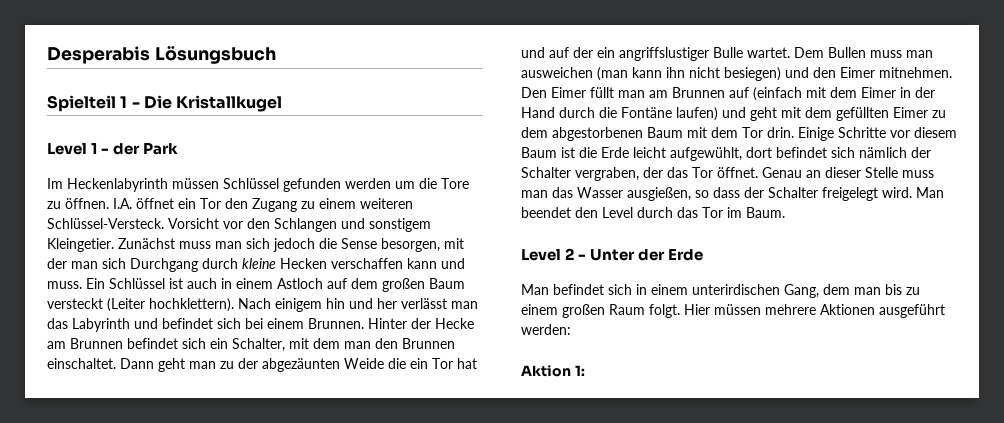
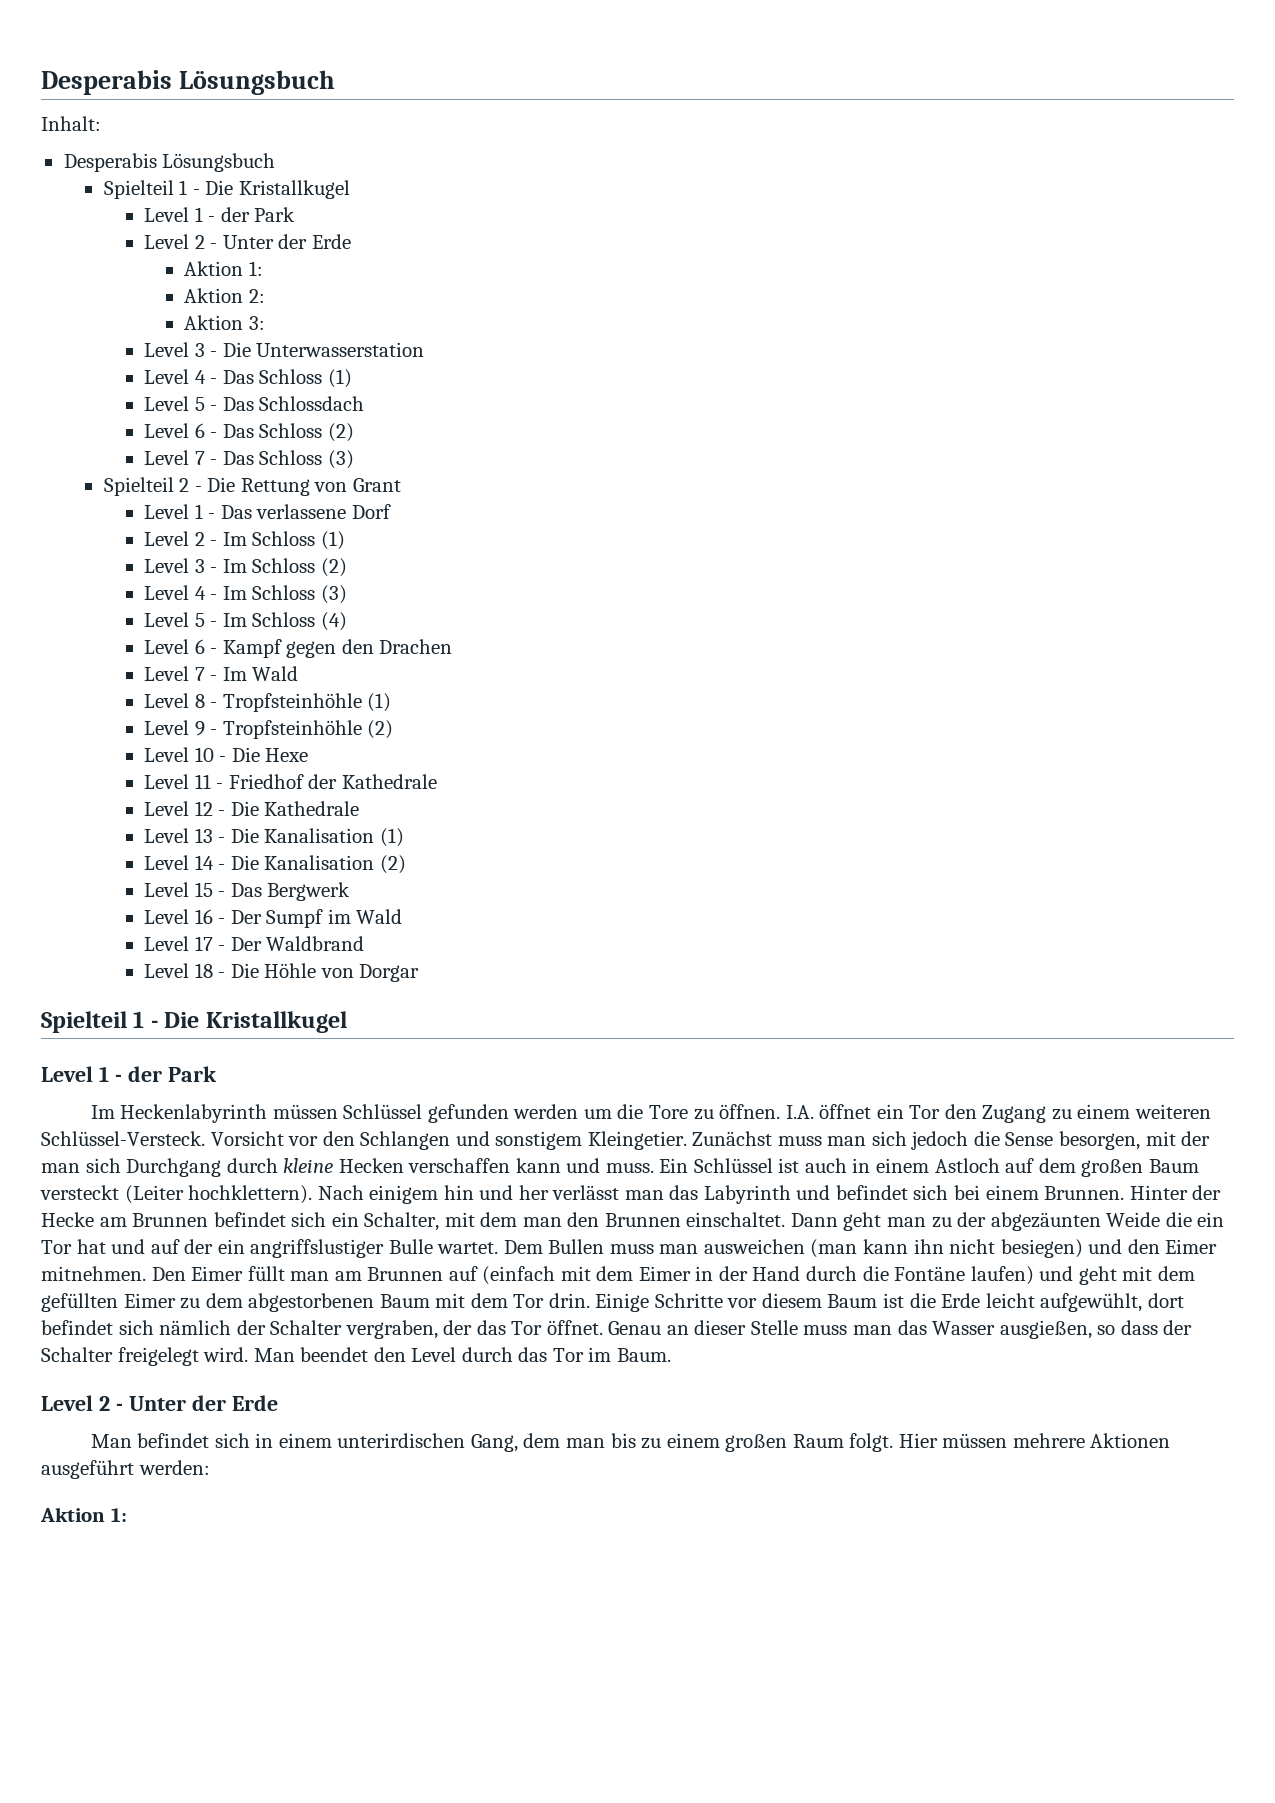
[47,46,276,64] Desperabis Lösungsbuch -> [41,70,336,95] [41,116,101,131] [63,153,276,172] [103,180,350,199] [144,207,296,222] [144,234,351,249] [184,261,263,276] [184,288,265,303] [184,315,265,330] [144,342,425,357] [144,369,352,388] [144,396,365,411] [144,423,354,442] [144,450,354,469] [103,477,401,496] [144,504,391,519] [144,531,345,550] [144,558,347,577] [144,585,347,604] [144,612,347,631] [144,639,453,658] [144,666,299,681] [144,693,392,712] [144,720,394,739] [144,747,309,762] [144,774,437,789] [144,801,360,816] [144,828,404,847] [144,855,406,874] [144,882,351,901] [144,909,403,928] [144,936,365,951] [144,963,420,982] Desperabis Lösungsbuch // Inhalt: // Desperabis Lösungsbuch // Spielteil 1 - Die Kristallkugel // Level 1 - der Park // Level 2 - Unter der Erde // Aktion 1: // Aktion 2: // Aktion 3: // Level 3 - Die Unterwasserstation // Level 4 - Das Schloss (1) // Level 5 - Das Schlossdach // Level 6 - Das Schloss (2) // Level 7 - Das Schloss (3) // Spielteil 2 - Die Rettung von Grant // Level 1 - Das verlassene Dorf // Level 2 - Im Schloss (1) // Level 3 - Im Schloss (2) // Level 4 - Im Schloss (3) // Level 5 - Im Schloss (4) // Level 6 - Kampf gegen den Drachen // Level 7 - Im Wald // Level 8 - Tropfsteinhöhle (1) // Level 9 - Tropfsteinhöhle (2) // Level 10 - Die Hexe // Level 11 - Friedhof der Kathedrale // Level 12 - Die Kathedrale // Level 13 - Die Kanalisation (1) // Level 14 - Die Kanalisation (2) // Level 15 - Das Bergwerk // Level 16 - Der Sumpf im Wald // Level 17 - Der Waldbrand // Level 18 - Die Höhle von Dorgar

